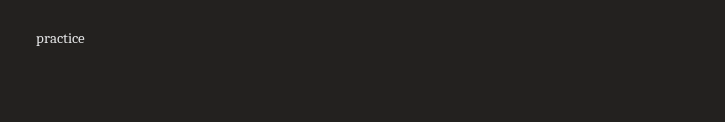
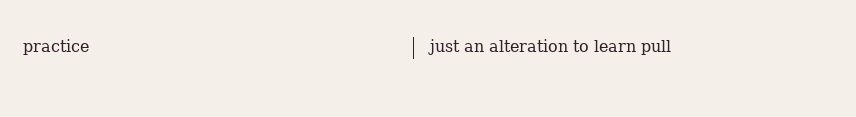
(85, 39) none -> [428,39,671,55] // just an alteration to learn pull

